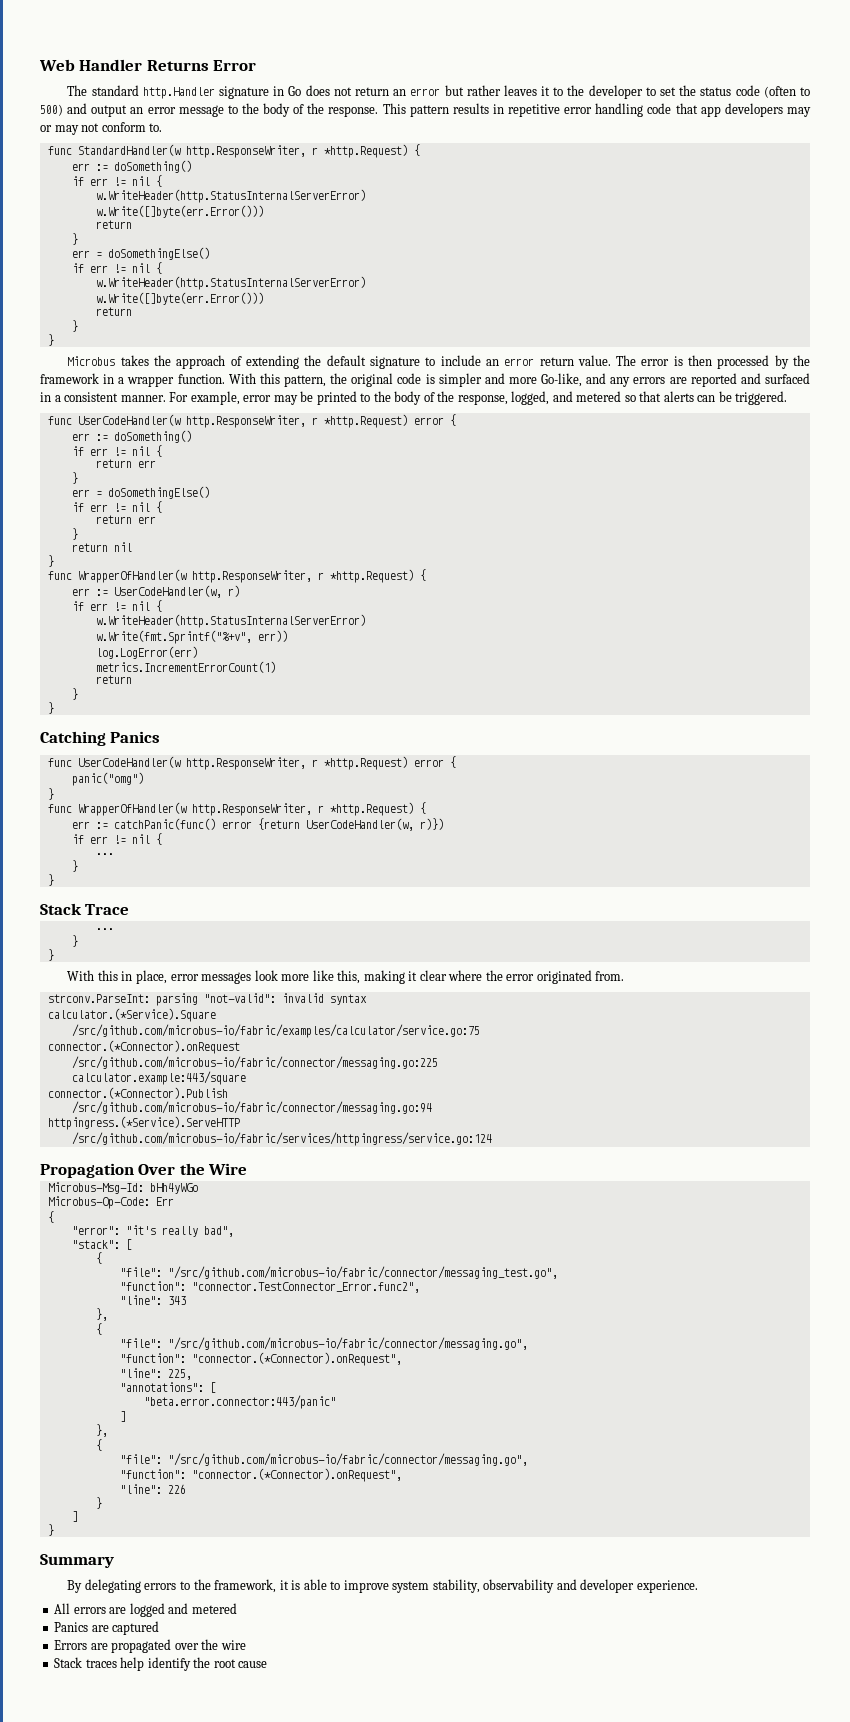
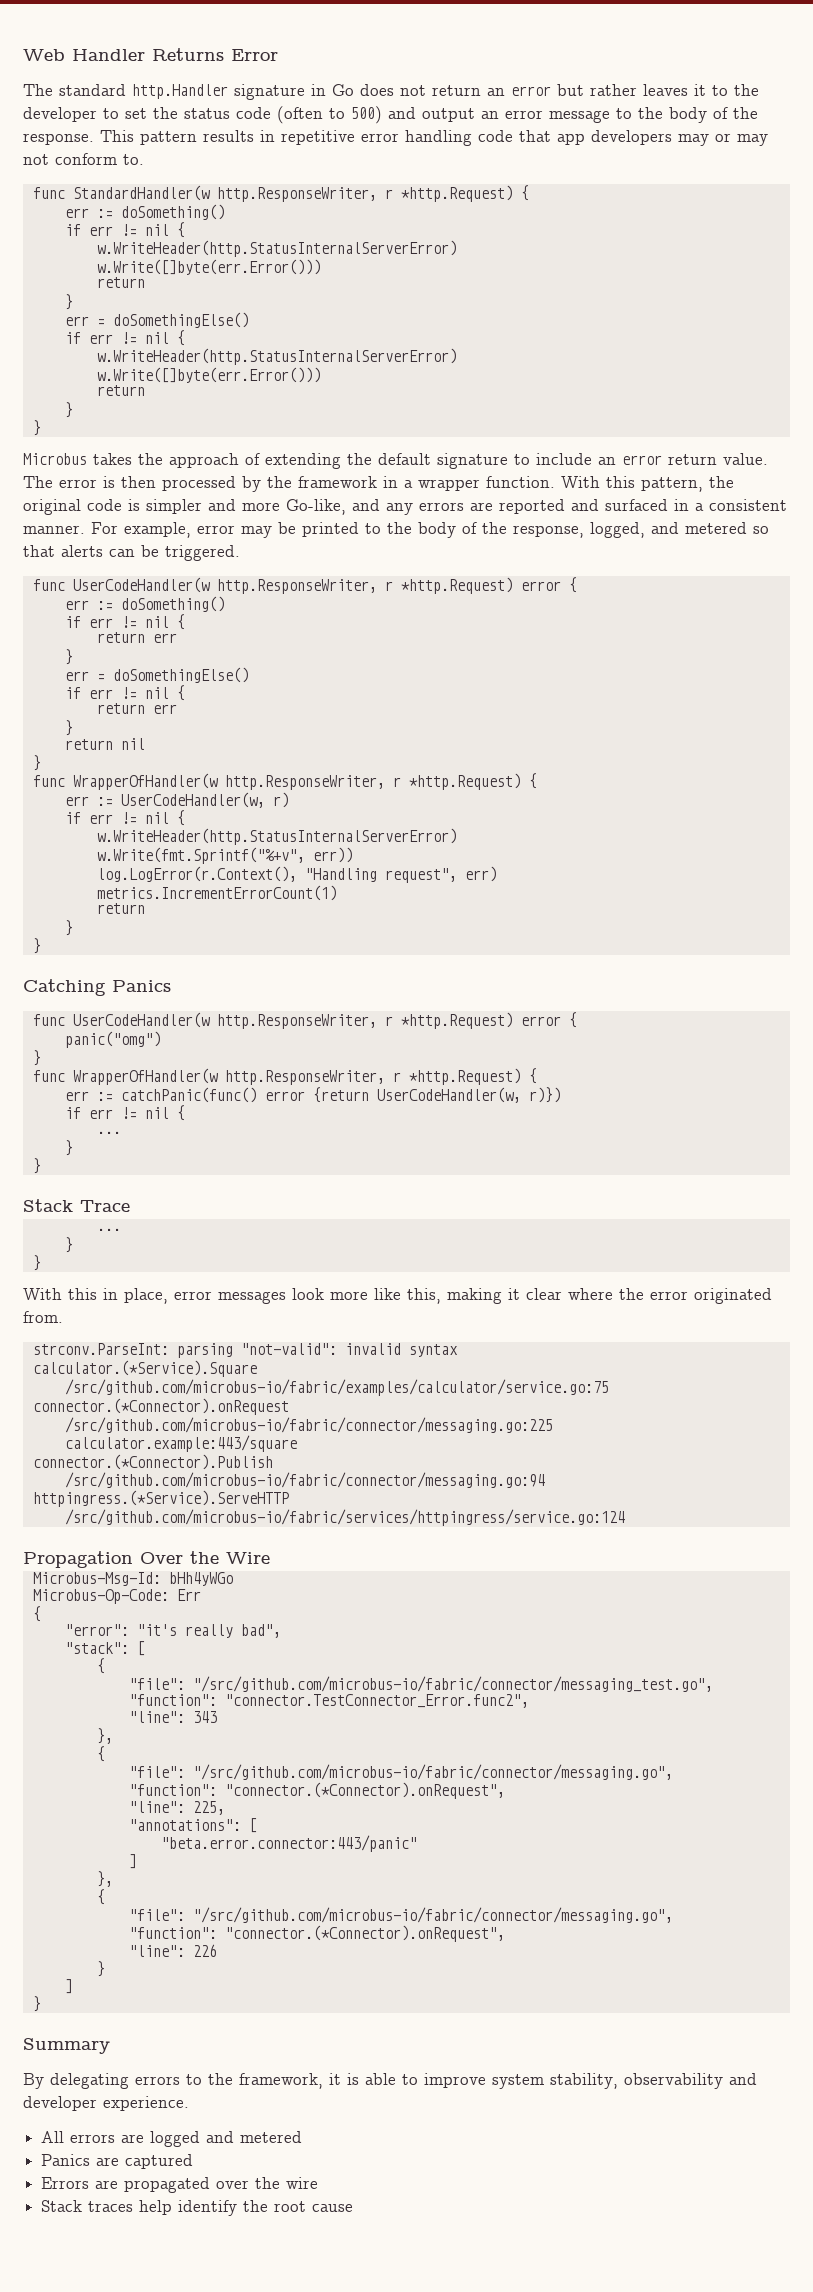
[95,646,198,659] log.LogError(err) -> [96,866,497,883] log.LogError(r.Context(), "Handling request", err)

